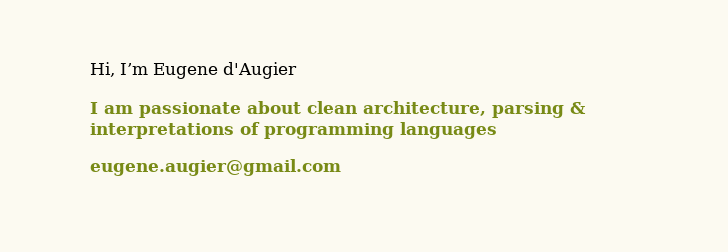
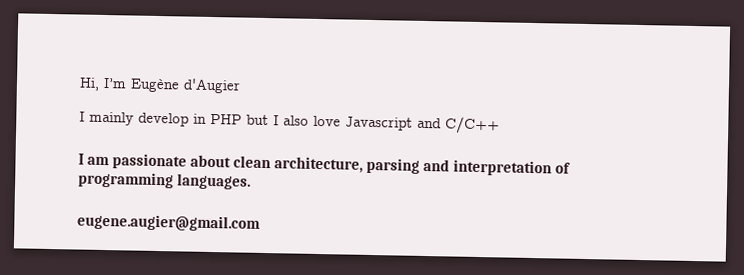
[153,63,218,79] Eugene -> [130,78,180,93] Eugène
(297, 70) none -> [79,111,500,135] // I mainly develop in PHP but I also love Javascript and C/C++
[570,102,586,114] [90,123,234,139] & interpretations -> [423,158,553,177] and interpretation
[400,122,497,139] languages -> [177,173,252,190] languages.

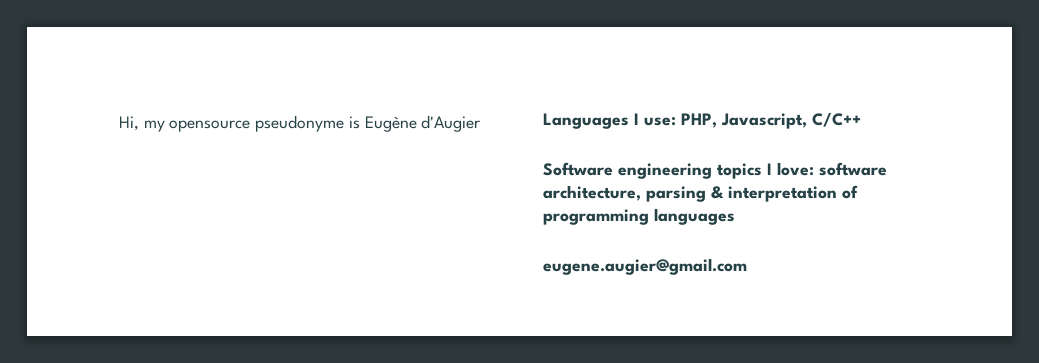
[103,77,241,94] [79,111,500,135] [78,153,272,170] I’m Eugène d'Augier // I mainly develop in PHP but I also love Javascript and C/C++ // I am passionate about clean -> [143,115,481,132] [543,112,861,129] [543,162,887,179] my opensource pseudonyme is Eugène d'Augier // Languages I use: PHP, Javascript, C/C++ // Software engineering topics I love: software
[423,158,451,172] and -> [711,186,724,199] &
[177,173,252,190] languages. -> [654,208,735,225] languages

